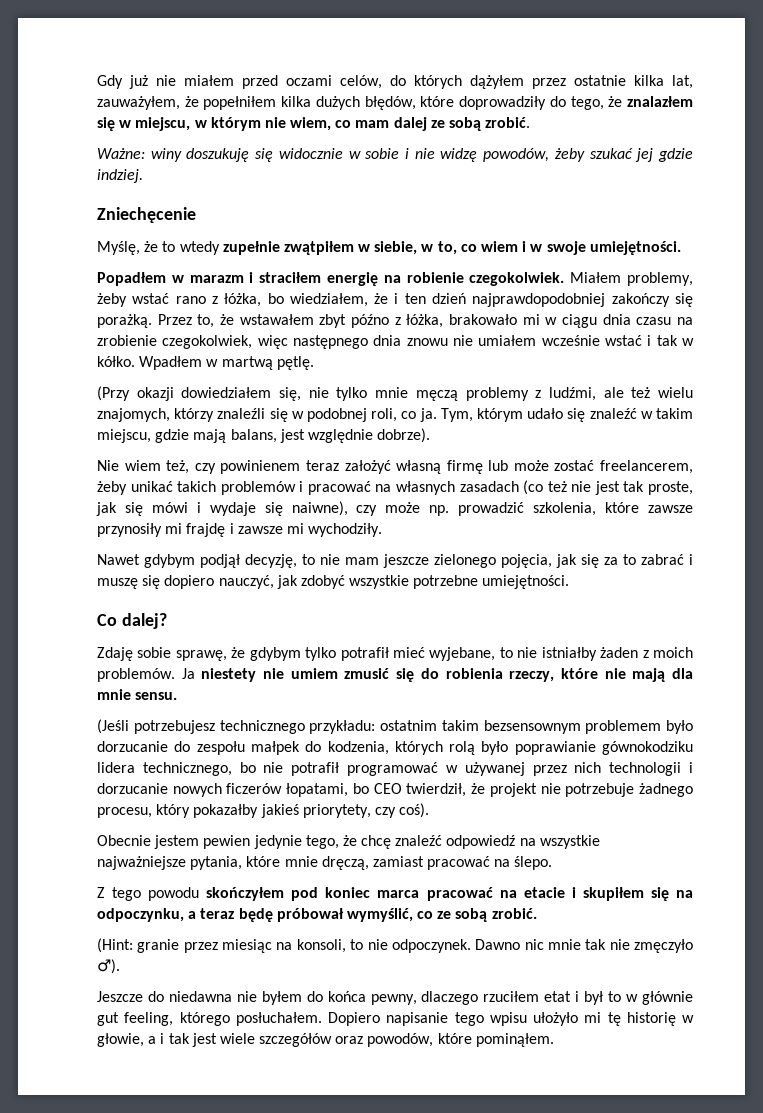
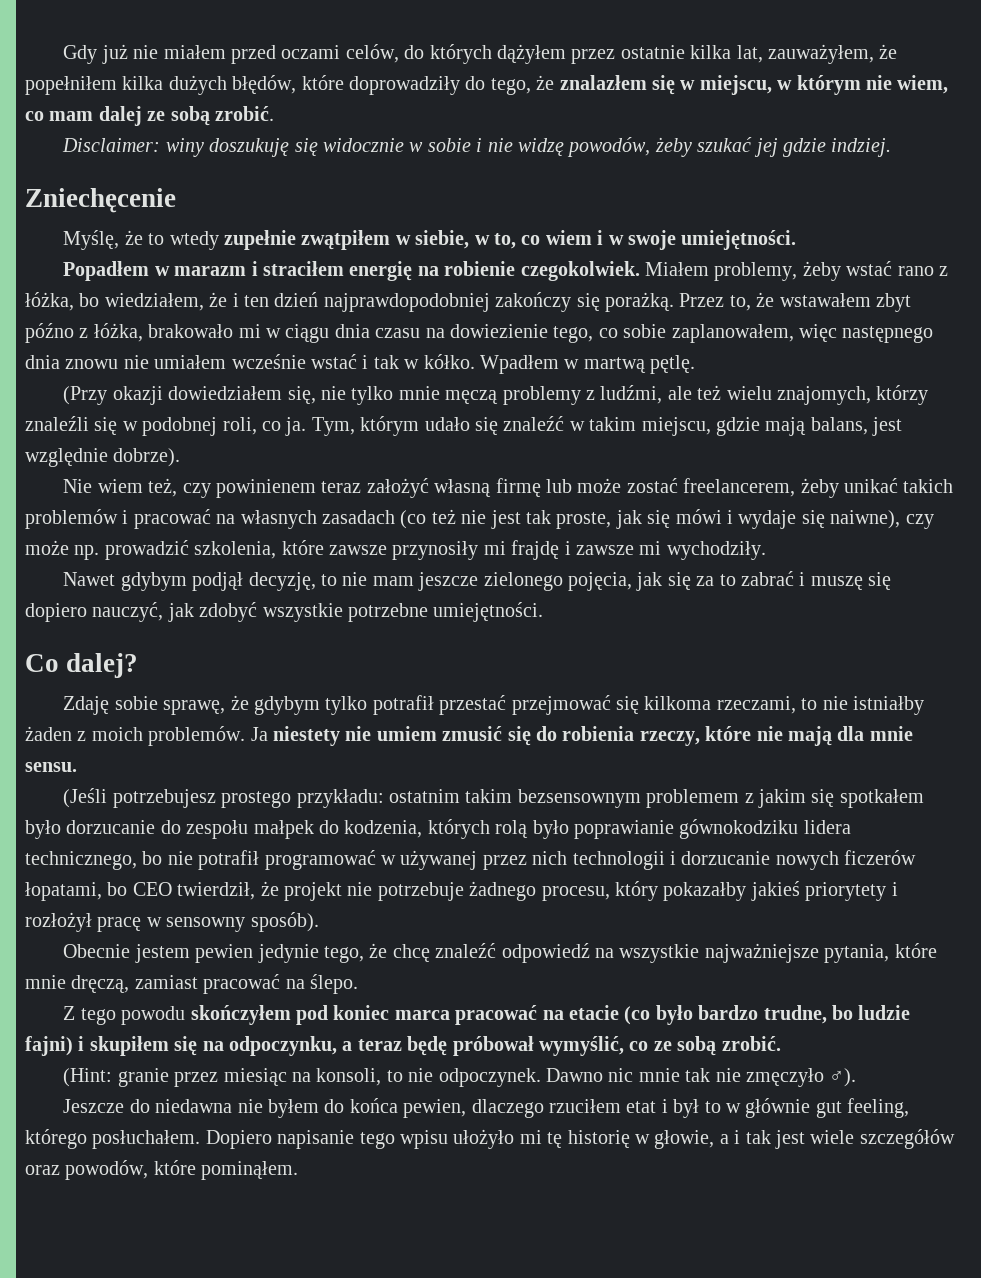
[97,148,145,159] Ważne: -> [62,138,161,152] Disclaimer:
[97,335,253,349] zrobienie czegokolwiek, -> [449,324,794,343] dowiezienie tego, co sobie zaplanowałem,
[393,647,496,661] mieć wyjebane, -> [439,695,796,715] przestać przejmować się kilkoma rzeczami,
[219,720,305,734] technicznego -> [221,791,292,808] prostego
(662, 727) none -> [744,789,924,808] z jakim się spotkałem
[302,803,430,818] priorytety, czy coś). -> [805,882,898,901] [25,912,319,932] priorytety i rozłożył pracę w sensowny sposób).
(565, 892) none -> [624,1005,911,1025] [25,1036,73,1056] (co było bardzo trudne, bo ludzie fajni)
[370,994,417,1005] pewny, -> [403,1099,467,1118] pewien,

